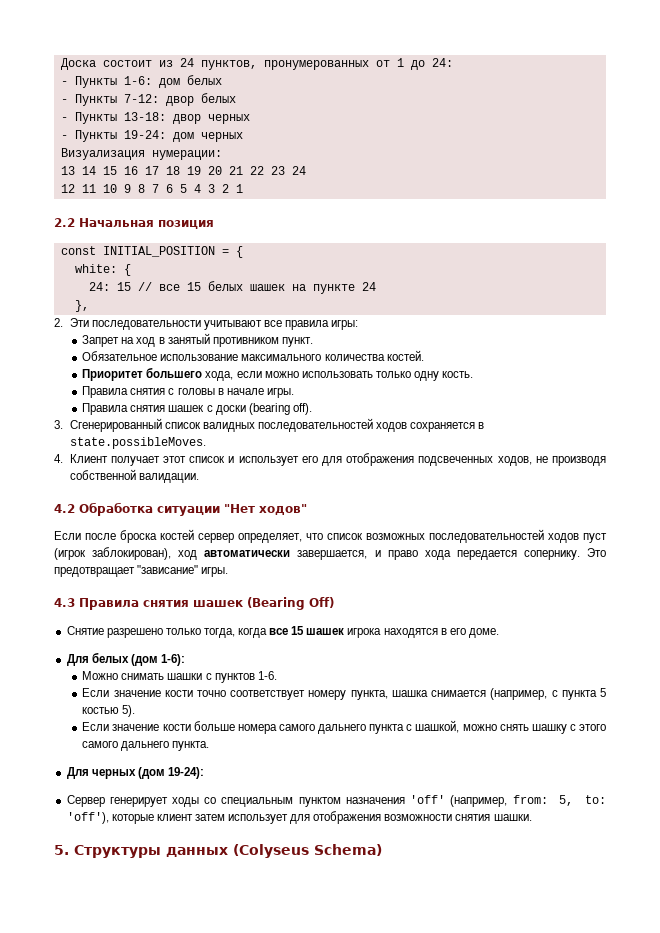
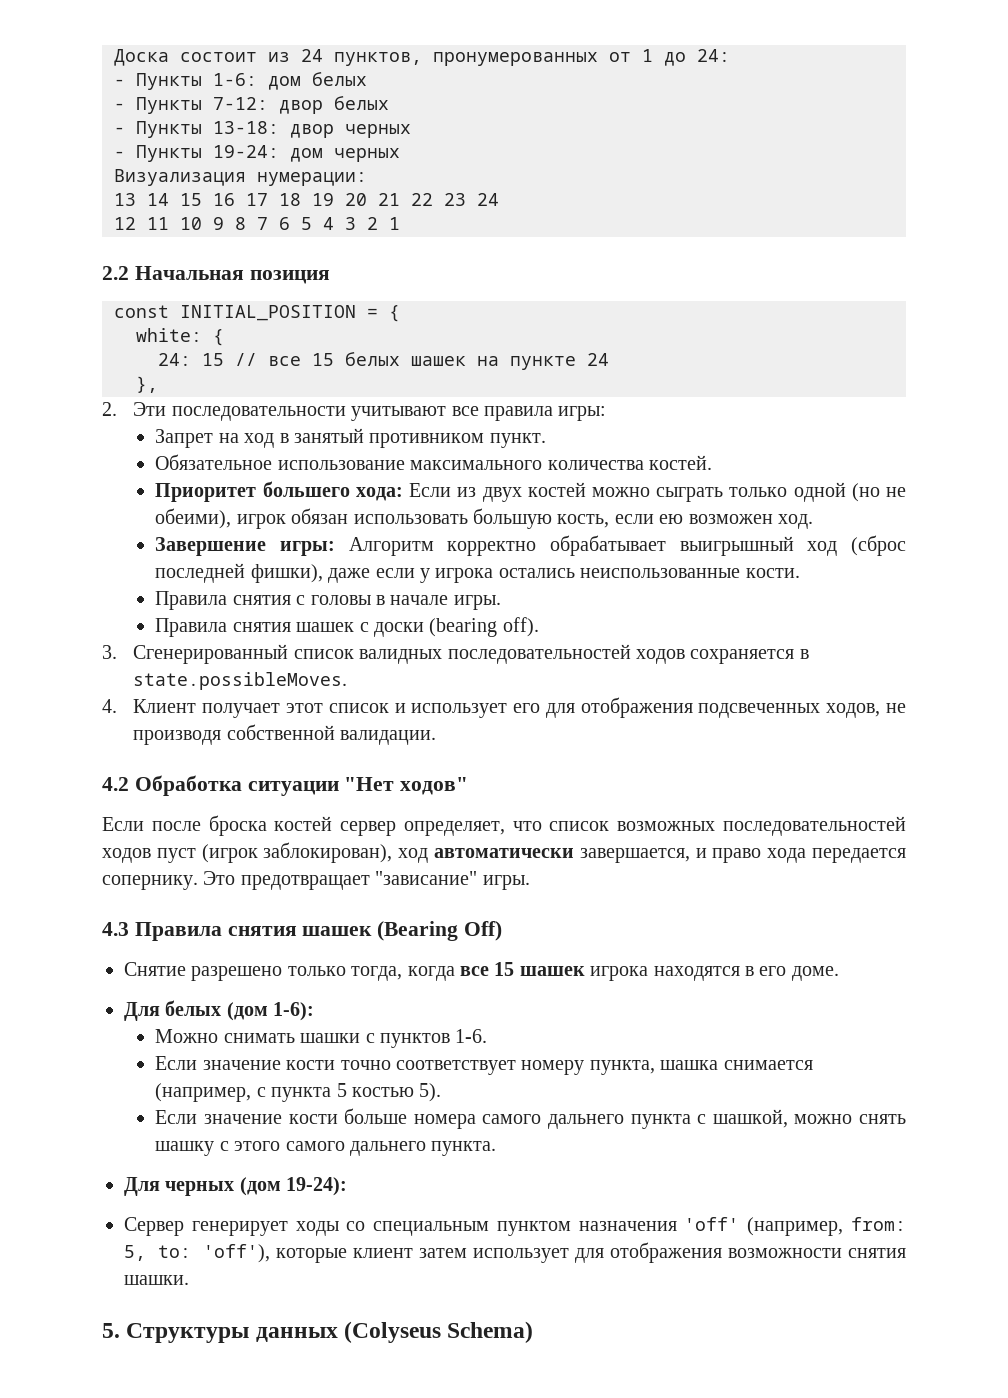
[205,371,474,381] хода, если можно использовать только одну кость. -> [355,482,907,502] [155,508,814,529] [155,535,907,556] [155,563,800,583] хода: Если из двух костей можно сыграть только одной (но не обеими), игрок обязан использовать большую кость, если ею возможен ход. // Завершение игры: Алгоритм корректно обрабатывает выигрышный ход (сброс последней фишки), даже если у игрока остались неиспользованные кости.

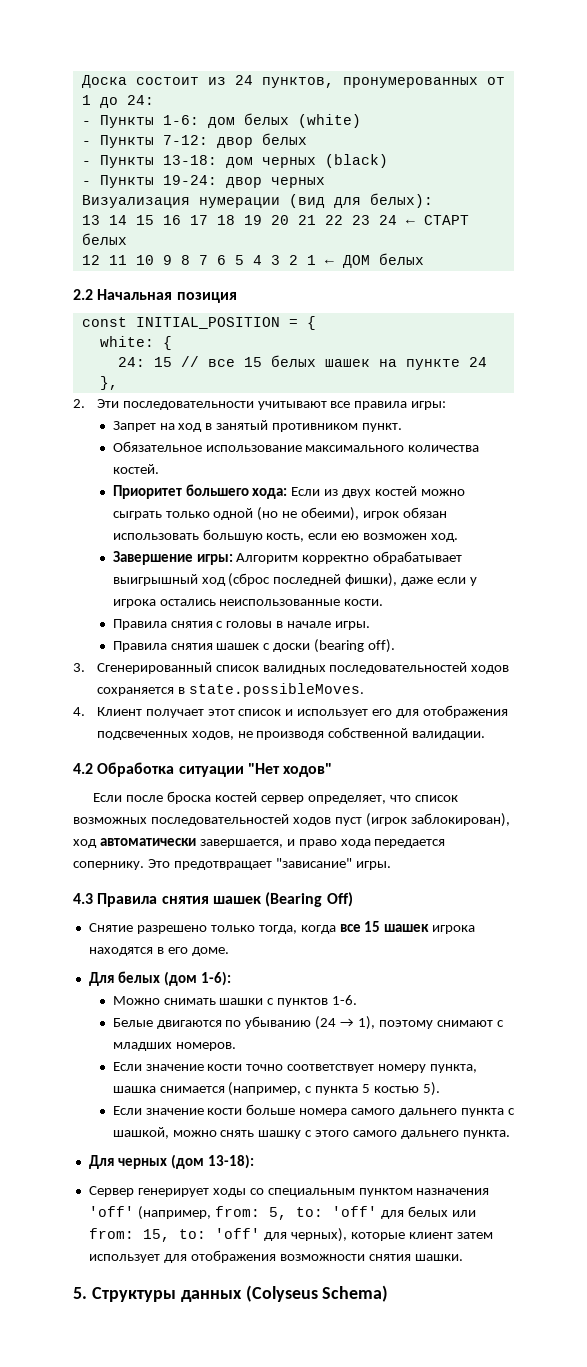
(367, 79) none -> [297,114,361,128] (white)
[290,124,411,138] двор черных -> [225,154,388,168] дом черных (black)
[290,148,323,162] дом -> [225,177,262,188] двор
[257,172,367,186] нумерации: -> [198,193,433,208] нумерации (вид для белых):
(499, 199) none -> [405,215,469,225] [81,233,127,245] ← СТАРТ белых
(400, 223) none -> [324,253,424,268] ← ДОМ белых
(488, 1036) none -> [112,1016,504,1030] [112,1042,236,1051] // Белые двигаются по убыванию (24 → 1), поэтому снимают с младших номеров.
[286,1177,348,1196] 19-24): -> [207,1154,254,1169] 13-18):
[203,1244,271,1263] 'off'), -> [331,1206,476,1219] [88,1228,347,1242] 'off' для белых или from: 15, to: 'off' для черных),

